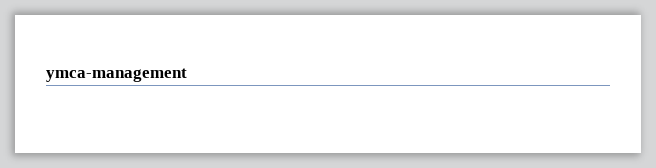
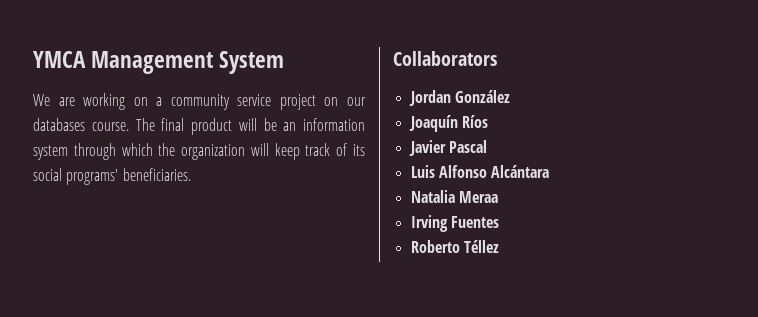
[46,68,187,82] ymca-management -> [33,51,285,74] [33,93,366,110] [33,118,365,135] [33,143,365,160] [33,168,191,185] [393,51,497,66] [408,90,510,106] [408,115,488,132] [408,140,487,156] [410,165,550,178] [410,190,498,203] [410,215,499,232] [410,240,499,253] YMCA Management System // We are working on a community service project on our databases course. The final product will be an information system through which the organization will keep track of its social programs' beneficiaries. // Collaborators // Jordan González // Joaquín Ríos // Javier Pascal // Luis Alfonso Alcántara // Natalia Meraa // Irving Fuentes // Roberto Téllez

